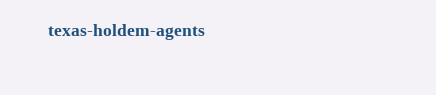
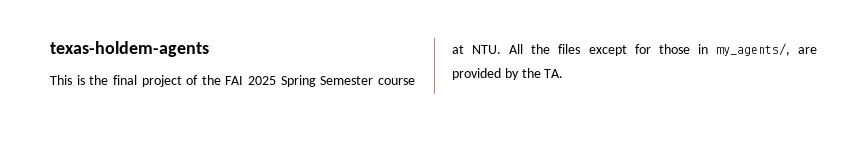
(205, 32) none -> [50,75,415,87] [452,43,817,56] [452,68,564,80] // This is the final project of the FAI 2025 Spring Semester course at NTU. All the files except for those in my_agents/, are provided by the TA.

